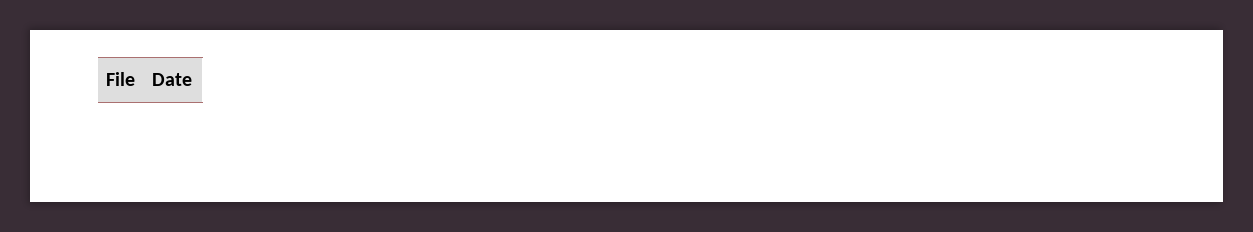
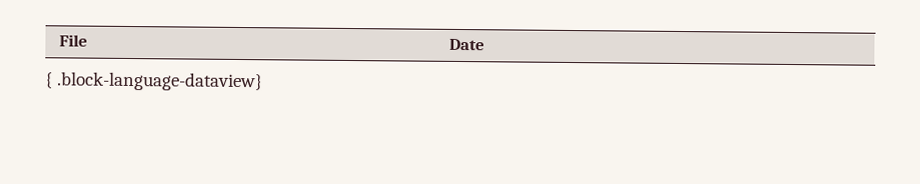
(193, 79) none -> [45,71,264,92] // { .block-language-dataview}

